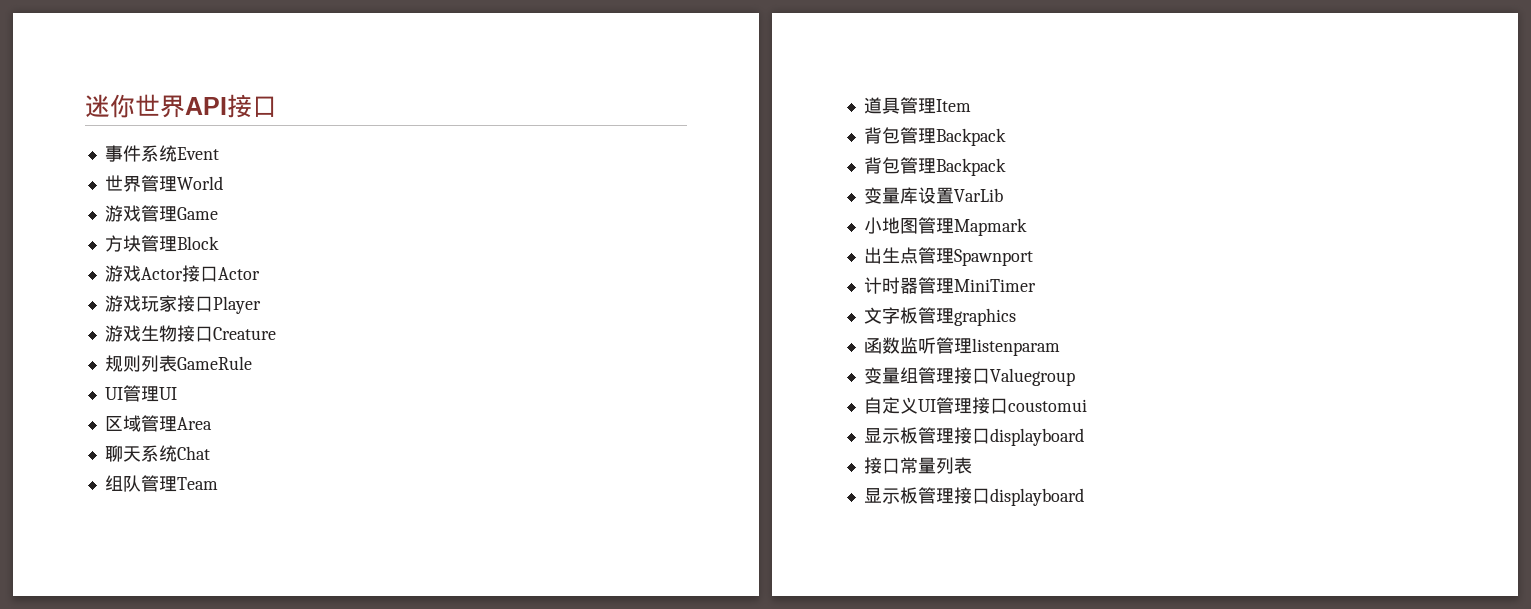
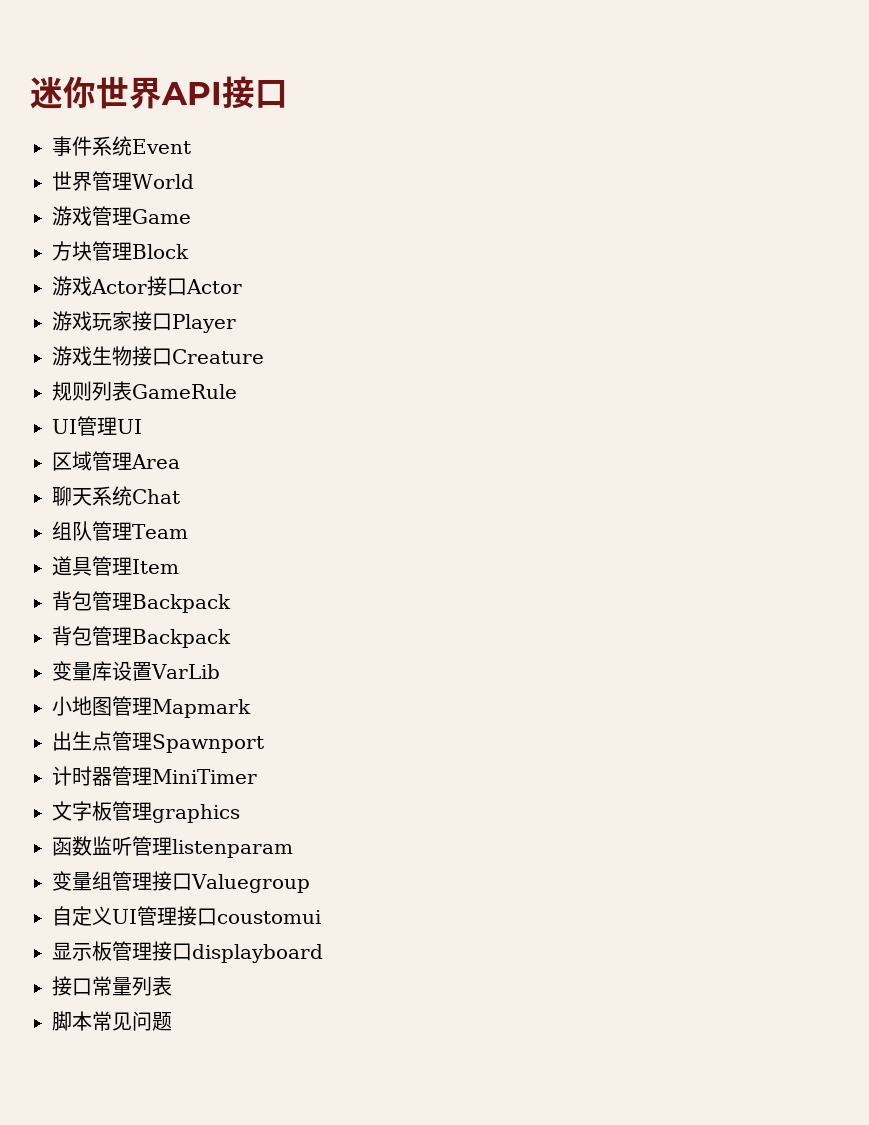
[863,487,1084,506] 显示板管理接口displayboard -> [52,1011,172,1031] 脚本常见问题

